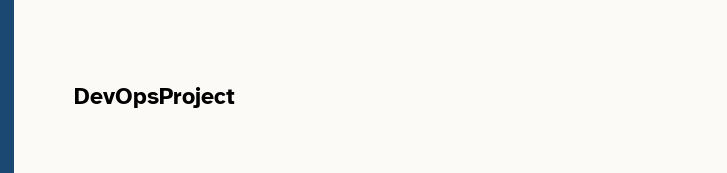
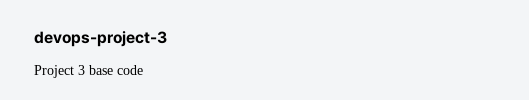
[74,87,235,108] DevOpsProject -> [34,31,167,47] [34,65,143,78] devops-project-3 // Project 3 base code

